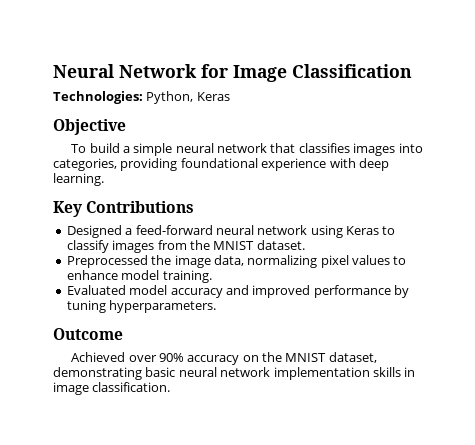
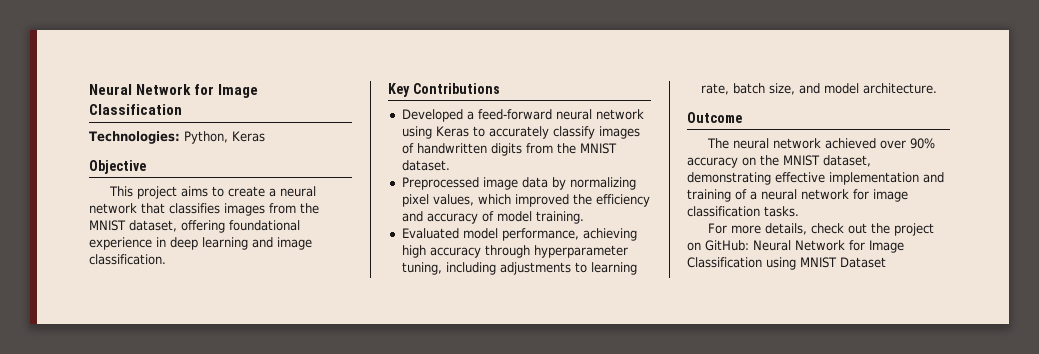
[71,143,173,156] To build a simple -> [109,186,277,199] This project aims to create a
[398,143,423,153] [53,158,389,171] [53,173,104,186] into categories, providing foundational experience with deep learning. -> [269,203,319,214] [89,220,300,233] [89,237,312,250] [89,254,166,265] from the MNIST dataset, offering foundational experience in deep learning and image classification.
[66,225,122,238] Designed -> [401,109,463,122] Developed
(396, 230) none -> [488,126,549,139] accurately
(155, 246) none -> [401,143,522,156] of handwritten digits
[151,255,407,268] [66,270,212,283] [66,285,409,298] [66,300,217,313] [53,328,123,340] [71,352,126,362] the image data, normalizing pixel values to enhance model training. // Evaluated model accuracy and improved performance by tuning hyperparameters. // Outcome // Achieved -> [482,177,636,190] [401,194,650,207] [401,211,584,224] [401,228,637,241] [401,245,628,258] [401,262,637,275] [700,83,937,95] [687,112,742,123] [707,138,877,149] image data by normalizing pixel values, which improved the efficiency and accuracy of model training. // Evaluated model performance, achieving high accuracy through hyperparameter tuning, including adjustments to learning rate, batch size, and model architecture. // Outcome // The neural network achieved
[145,367,416,380] [53,382,171,395] basic neural network implementation skills in image classification. -> [775,172,944,185] [687,189,908,202] [687,206,799,217] [708,223,935,236] [687,240,904,253] [687,257,886,270] effective implementation and training of a neural network for image classification tasks. // For more details, check out the project on GitHub: Neural Network for Image Classification using MNIST Dataset

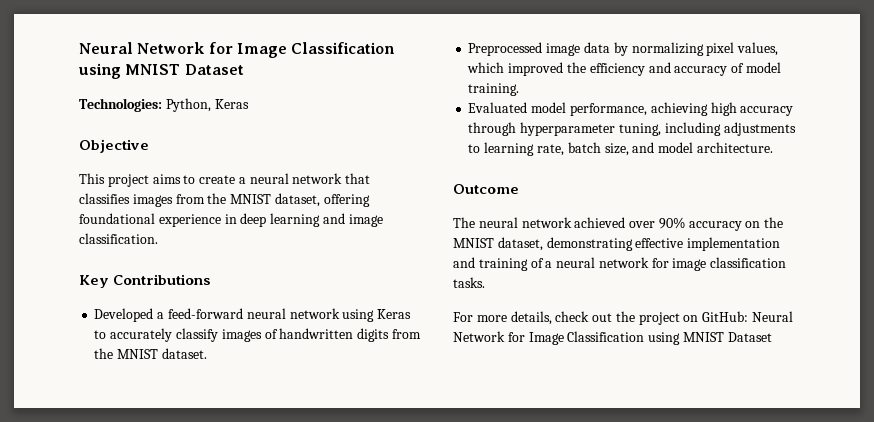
[89,84,259,98] [89,104,182,115] Neural Network for Image Classification -> [79,42,396,58] [78,63,244,79] Neural Network for Image Classification using MNIST Dataset

